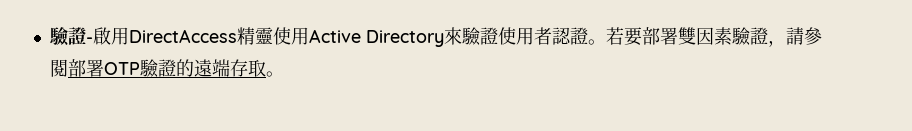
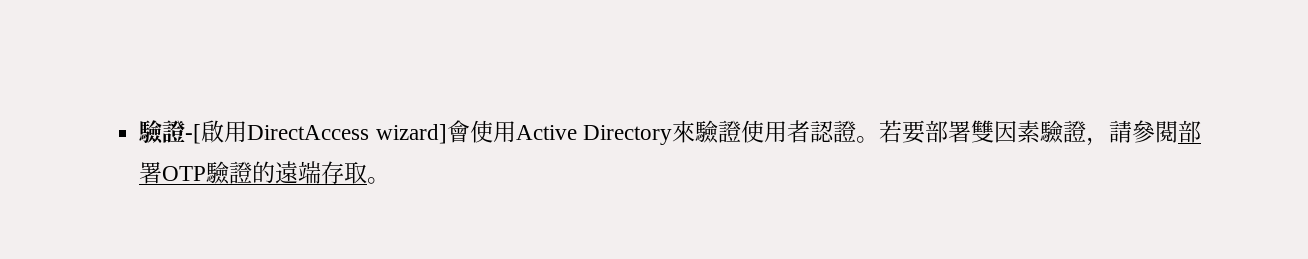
[48,27,93,46] 驗證- -> [138,120,202,144] 驗證-[
[236,27,273,45] 精靈 -> [375,120,470,144] wizard]會

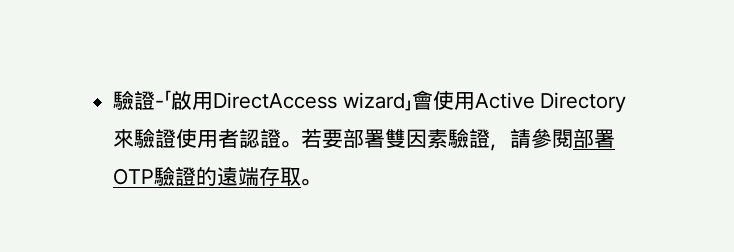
[138,120,202,144] 驗證-[ -> [113,90,172,110] 驗證-「
[375,124,447,144] wizard] -> [342,92,412,111] wizard」

